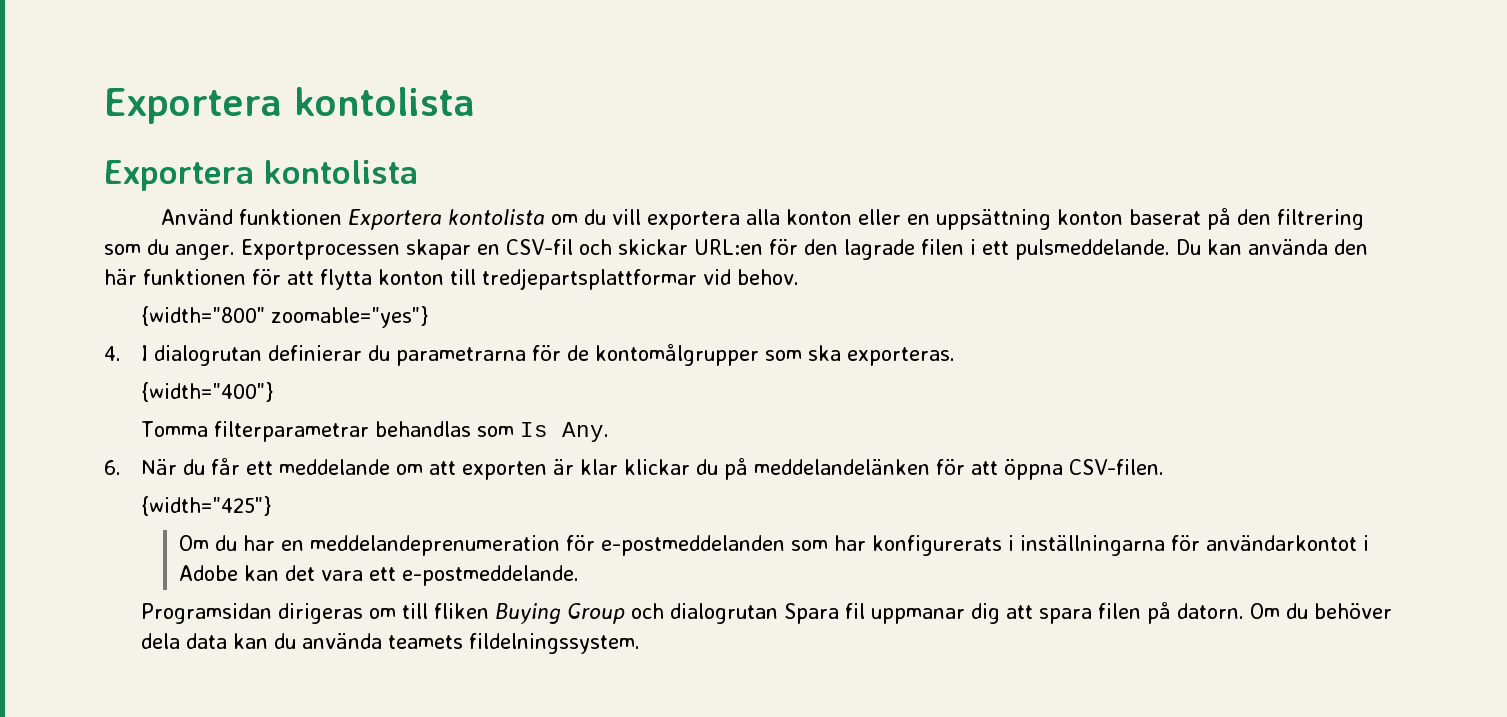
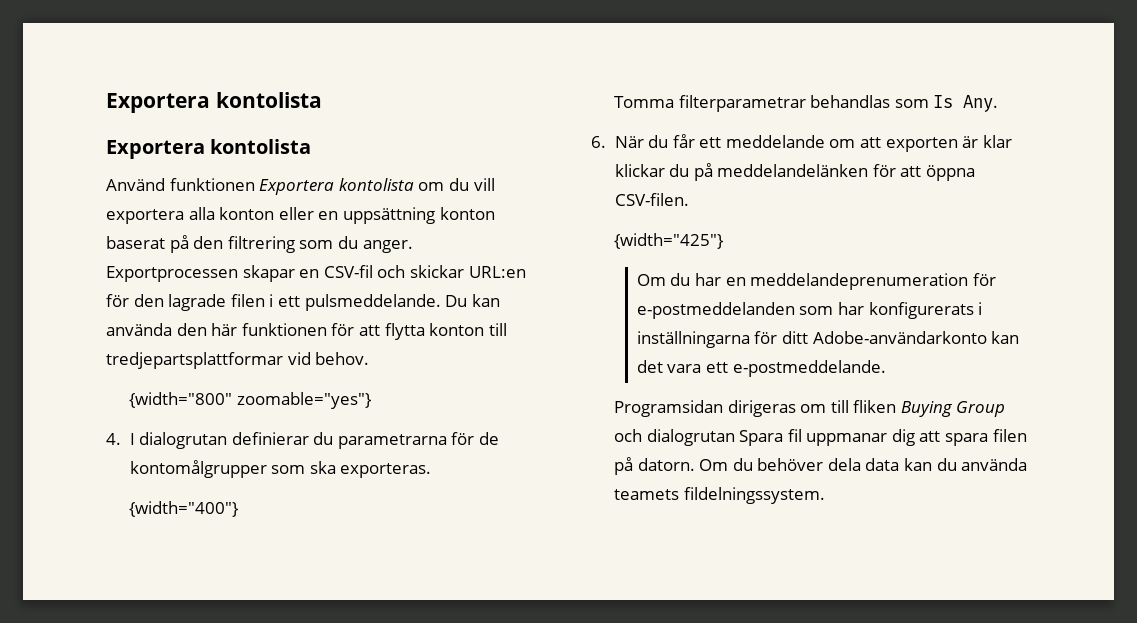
[1205,535,1369,551] [178,565,238,581] användarkontot i Adobe -> [782,331,987,344] ditt Adobe-användarkonto

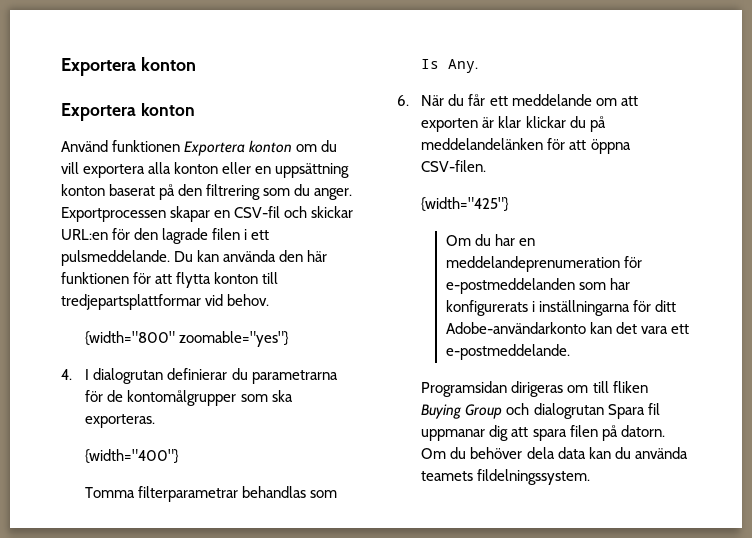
[106,92,322,113] [106,139,312,159] Exportera kontolista // Exportera kontolista -> [61,57,196,76] [61,103,195,121] Exportera konton // Exportera konton
[338,178,414,191] kontolista -> [249,140,293,153] konton

